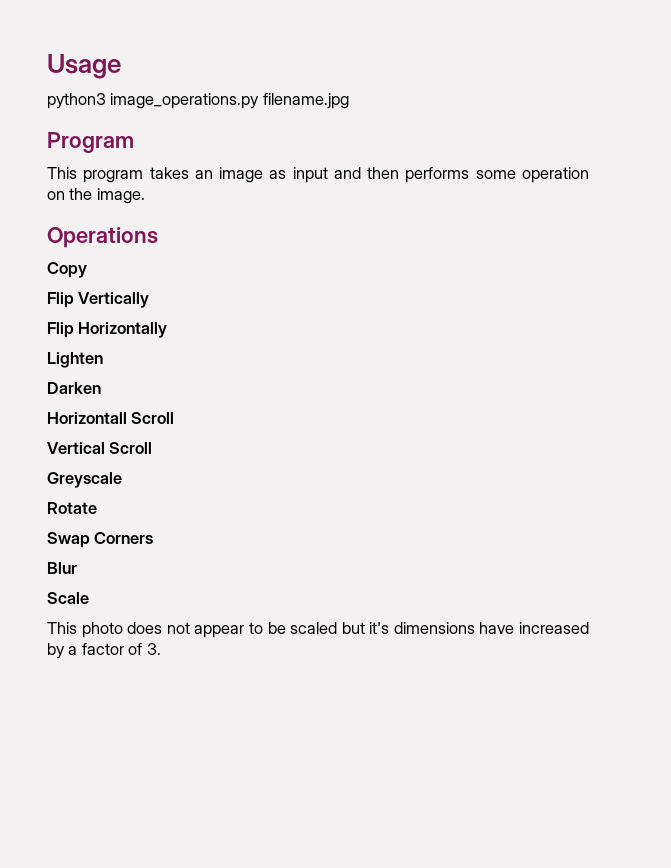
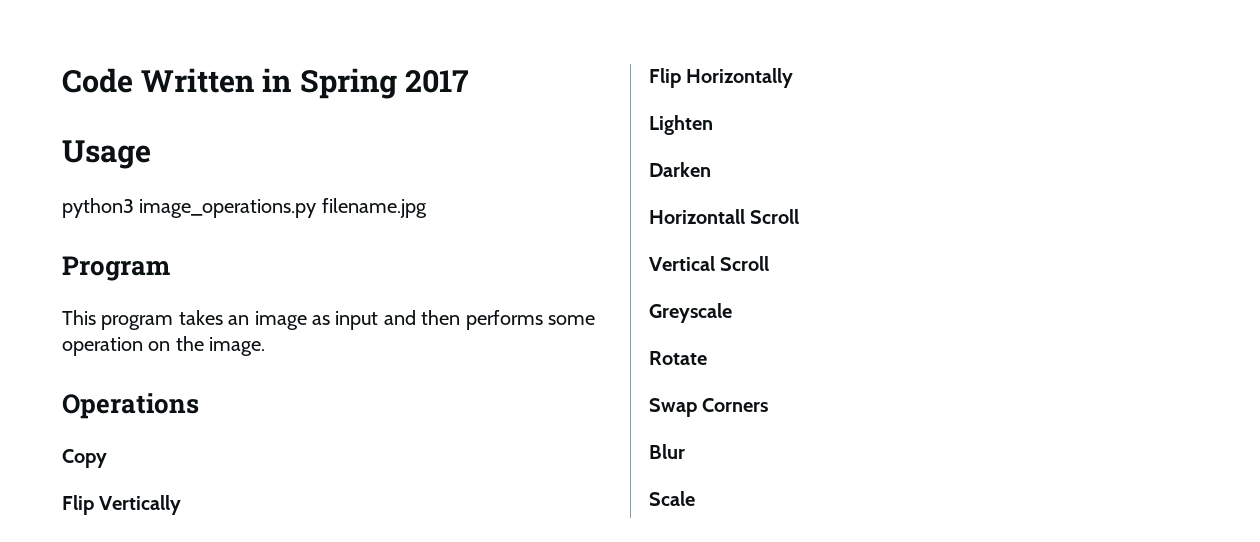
(47, 66) none -> [62,68,469,99] Code Written in Spring 2017 //
[47,622,589,638] [47,643,161,659] // This photo does not appear to be scaled but it's dimensions have increased by a factor of 3. -> (695, 498) none

